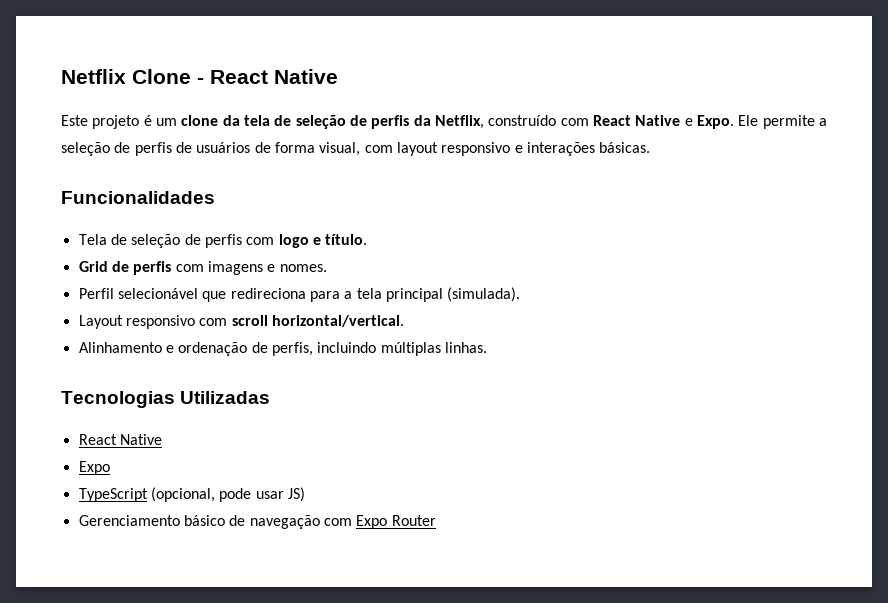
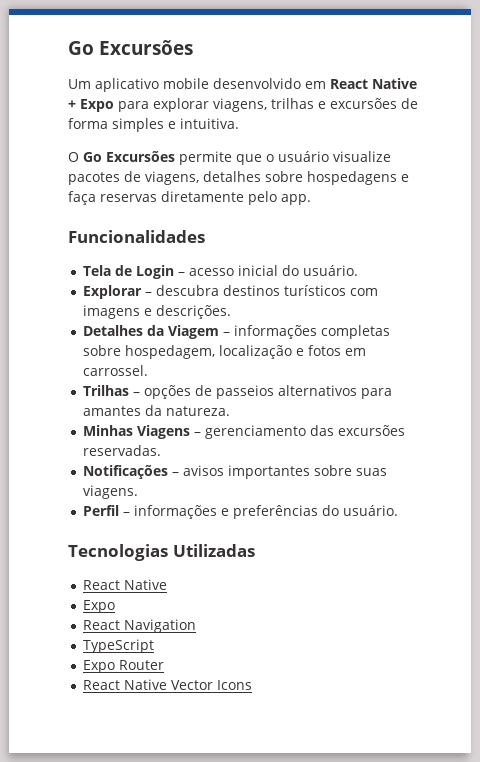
[61,69,338,84] [61,115,828,129] [61,142,651,156] [61,191,215,204] [78,234,368,248] [78,261,327,275] [78,287,521,302] [78,315,404,329] [78,342,487,356] Netflix Clone - React Native // Este projeto é um clone da tela de seleção de perfis da Netflix, construído com React Native e Expo. Ele permite a seleção de perfis de usuários de forma visual, com layout responsivo e interações básicas. // Funcionalidades // Tela de seleção de perfis com logo e título. // Grid de perfis com imagens e nomes. // Perfil selecionável que redireciona para a tela principal (simulada). // Layout responsivo com scroll horizontal/vertical. // Alinhamento e ordenação de perfis, incluindo múltiplas linhas. -> [68,40,194,55] [68,78,417,92] [68,98,418,112] [68,118,239,132] [68,151,391,165] [68,171,409,185] [68,191,311,205] [68,230,205,243] [82,265,358,279] [82,285,378,299] [82,305,231,319] [82,325,390,339] [82,345,366,359] [82,365,148,376] [82,385,392,399] [82,405,230,416] [82,425,405,439] [82,445,161,456] [82,465,387,479] [82,485,138,499] [82,505,398,519] Go Excursões // Um aplicativo mobile desenvolvido em React Native + Expo para explorar viagens, trilhas e excursões de forma simples e intuitiva. // O Go Excursões permite que o usuário visualize pacotes de viagens, detalhes sobre hospedagens e faça reservas diretamente pelo app. // Funcionalidades // Tela de Login – acesso inicial do usuário. // Explorar – descubra destinos turísticos com imagens e descrições. // Detalhes da Viagem – informações completas sobre hospedagem, localização e fotos em carrossel. // Trilhas – opções de passeios alternativos para amantes da natureza. // Minhas Viagens – gerenciamento das excursões reservadas. // Notificações – avisos importantes sobre suas viagens. // Perfil – informações e preferências do usuário.
(110, 468) none -> [82,619,196,633] // React Navigation
[150,487,305,502] [78,515,436,529] (opcional, pode usar JS) // Gerenciamento básico de navegação com Expo Router -> [82,660,164,673] [82,679,252,690] // Expo Router // React Native Vector Icons

